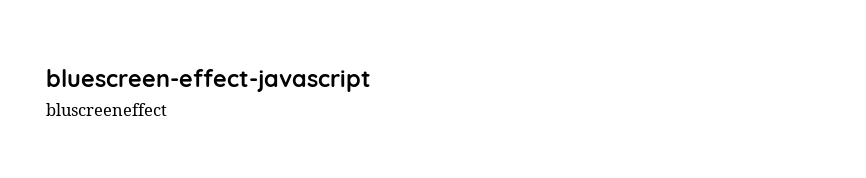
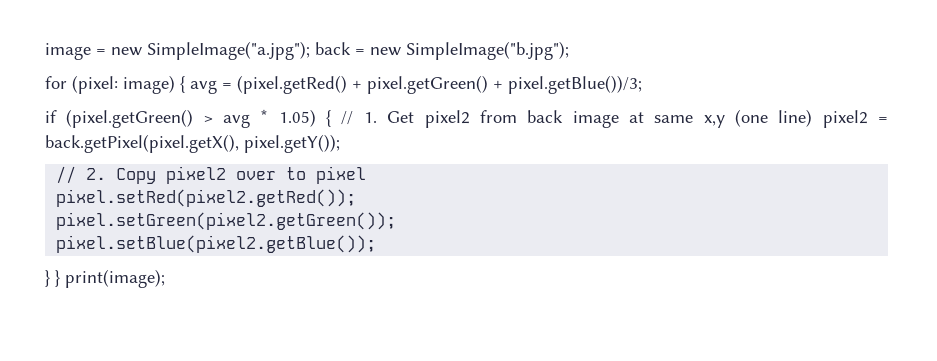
[46,69,371,92] [46,103,167,116] bluescreen-effect-javascript // bluscreeneffect -> [45,41,569,60] [45,75,642,94] [45,109,889,128] [45,134,340,153] [56,166,367,184] [56,189,357,207] [56,212,397,230] [56,235,377,253] [45,269,165,288] image = new SimpleImage("a.jpg"); back = new SimpleImage("b.jpg"); // for (pixel: image) { avg = (pixel.getRed() + pixel.getGreen() + pixel.getBlue())/3; // if (pixel.getGreen() > avg * 1.05) { // 1. Get pixel2 from back image at same x,y (one line) pixel2 = back.getPixel(pixel.getX(), pixel.getY()); // // 2. Copy pixel2 over to pixel // pixel.setRed(pixel2.getRed()); // pixel.setGreen(pixel2.getGreen()); // pixel.setBlue(pixel2.getBlue()); // } } print(image);

